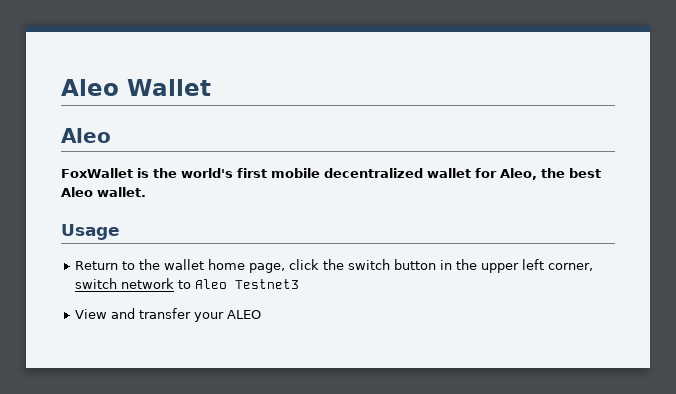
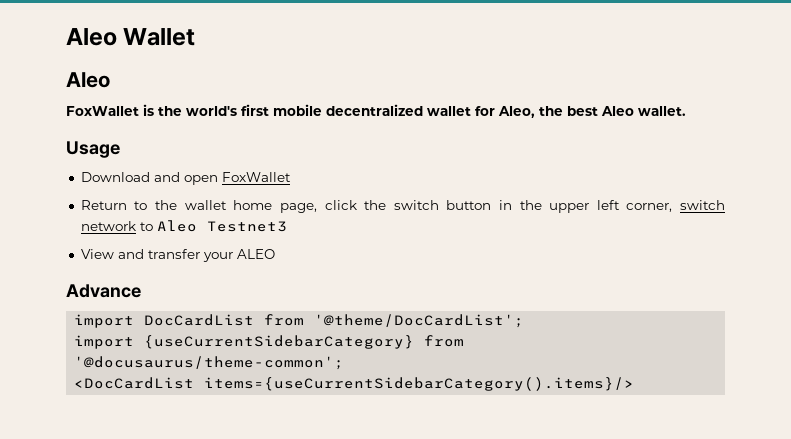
(120, 232) none -> [80,172,291,185] // Download and open FoxWallet
(261, 314) none -> [66,284,141,298] [74,314,525,328] [74,335,465,349] [74,356,345,370] [74,377,635,391] // Advance // import DocCardList from '@theme/DocCardList'; // import {useCurrentSidebarCategory} from '@docusaurus/theme-common'; // <DocCardList items={useCurrentSidebarCategory().items}/>

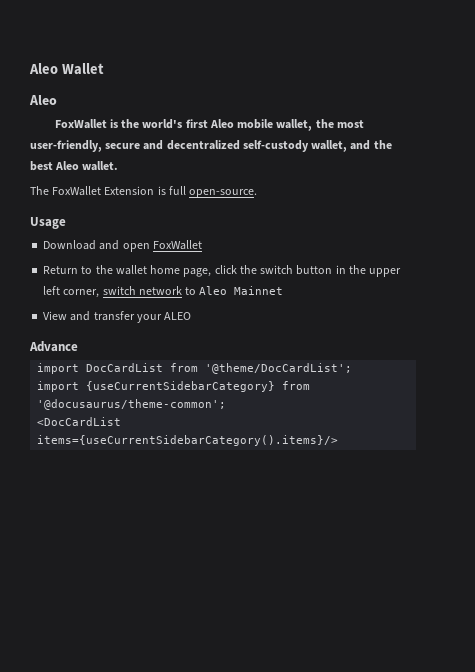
[273,104,686,118] mobile decentralized wallet for Aleo, the best Aleo wallet. -> [209,119,364,131] [30,140,392,152] [30,161,119,171] [30,186,258,198] Aleo mobile wallet, the most user-friendly, secure and decentralized self-custody wallet, and the best Aleo wallet. // The FoxWallet Extension is full open-source.
[206,221,287,232] Testnet3 -> [234,286,284,295] Mainnet

